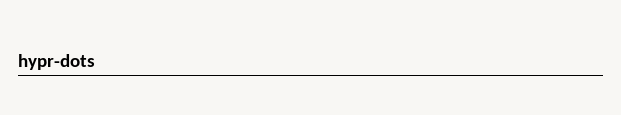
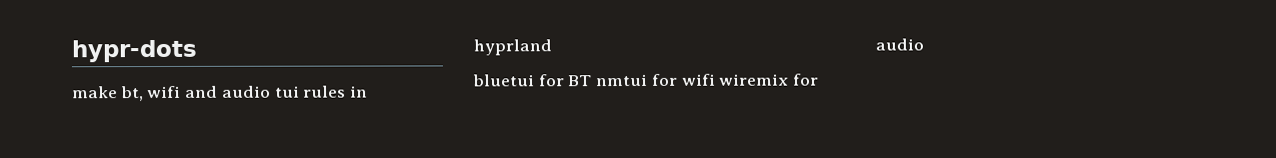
(95, 62) none -> [72,85,369,102] [473,39,552,56] [472,73,820,87] [875,38,924,51] // make bt, wifi and audio tui rules in hyprland // bluetui for BT nmtui for wifi wiremix for audio

